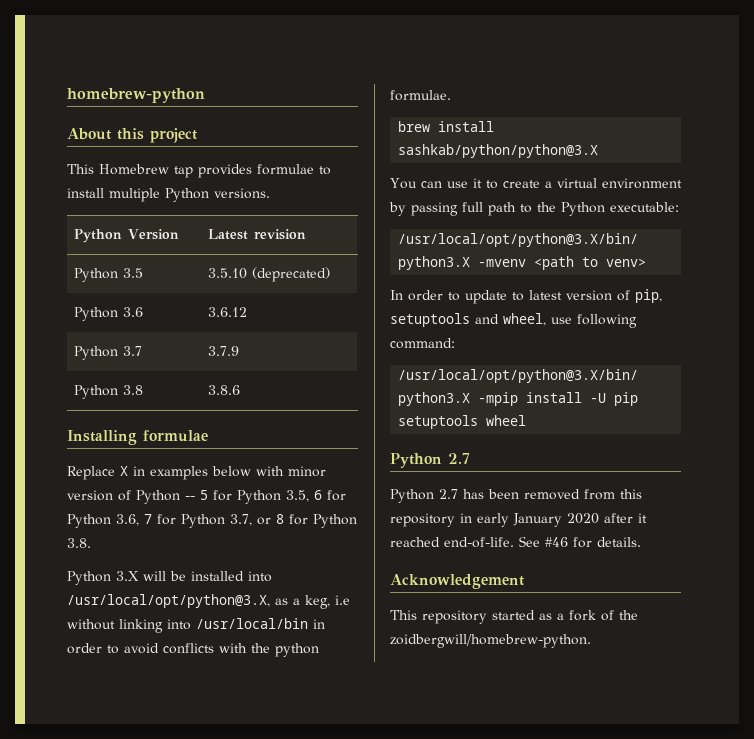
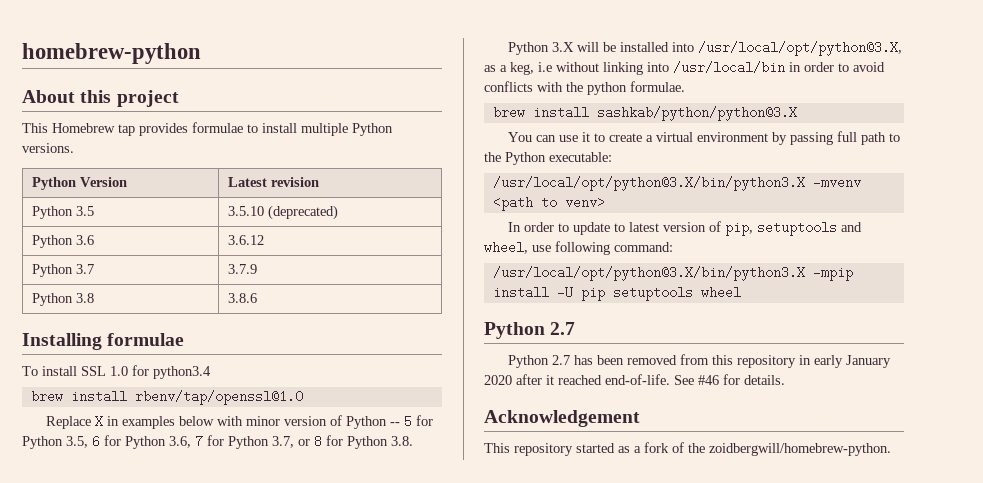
(208, 436) none -> [22,365,211,379] [30,390,303,405] // To install SSL 1.0 for python3.4 // brew install rbenv/tap/openssl@1.0

